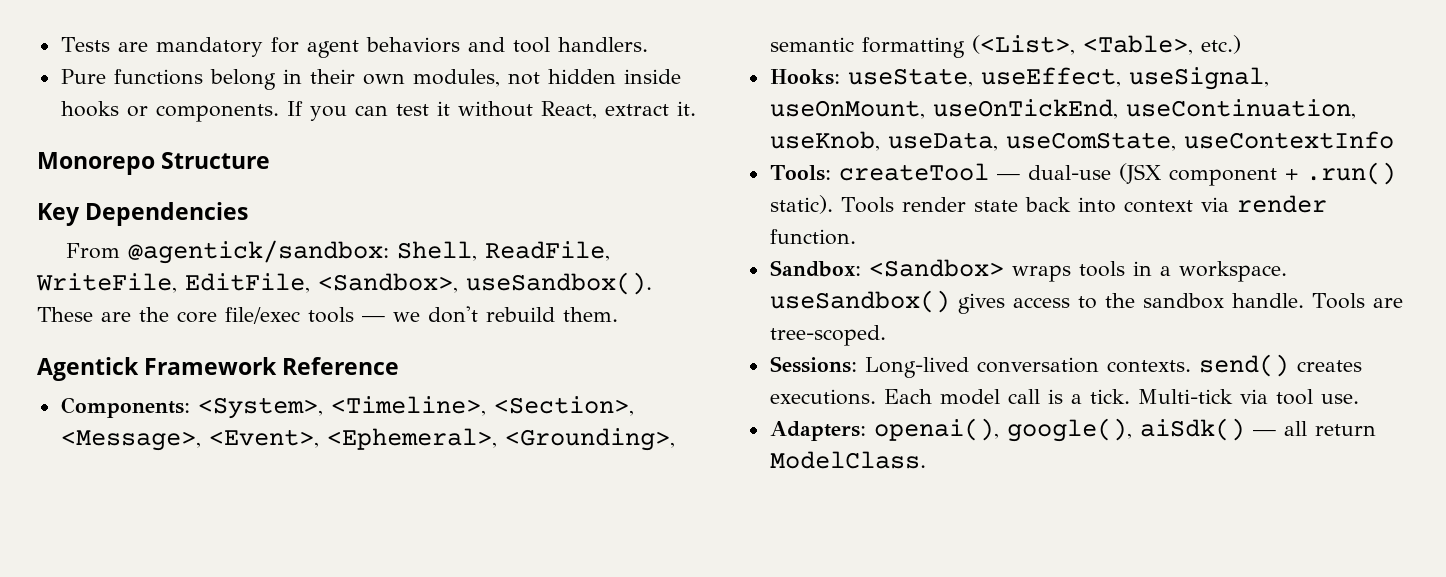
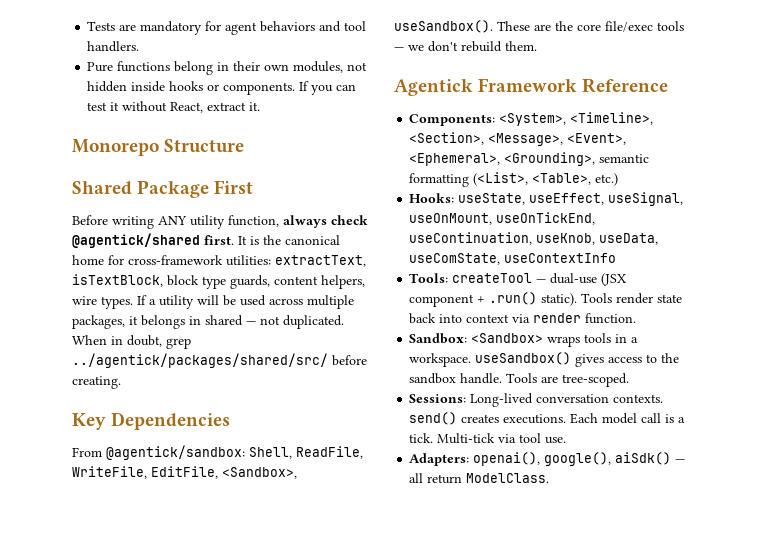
(271, 160) none -> [72,180,254,198] [72,215,368,229] [72,233,340,248] [72,255,366,267] [72,274,365,289] [72,295,354,309] [72,315,344,329] [72,335,191,349] [72,353,367,368] [72,376,121,389] // Shared Package First // Before writing ANY utility function, always check @agentick/shared first. It is the canonical home for cross-framework utilities: extractText, isTextBlock, block type guards, content helpers, wire types. If a utility will be used across multiple packages, it belongs in shared — not duplicated. When in doubt, grep ../agentick/packages/shared/src/ before creating.

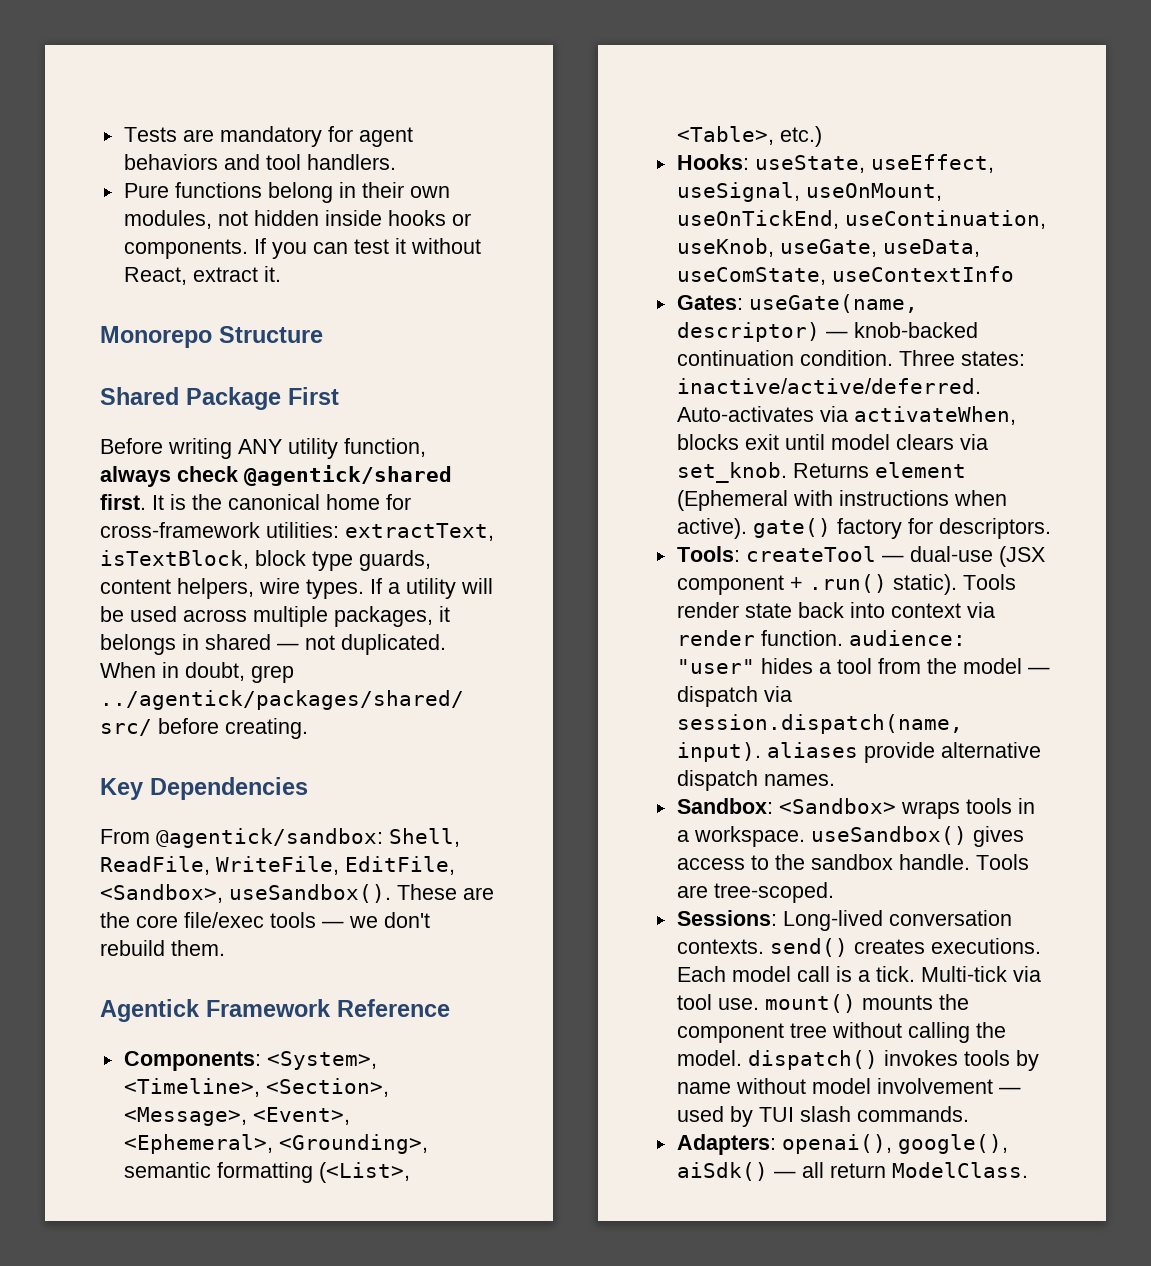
(596, 239) none -> [779,239,877,257] useGate,
(617, 258) none -> [676,294,918,313] [676,322,978,342] [676,350,1025,366] [676,378,981,394] [676,406,1016,425] [676,434,988,450] [676,462,966,483] [676,490,1007,511] [676,518,1051,539] // Gates: useGate(name, descriptor) — knob-backed continuation condition. Three states: inactive/active/deferred. Auto-activates via activateWhen, blocks exit until model clears via set_knob. Returns element (Ephemeral with instructions when active). gate() factory for descriptors.
(637, 318) none -> [848,630,966,646] [676,658,1050,674] [676,686,792,707] [676,714,963,734] [676,742,1041,763] [676,770,835,791] audience: "user" hides a tool from the model — dispatch via session.dispatch(name, input). aliases provide alternative dispatch names.
(567, 440) none -> [764,994,969,1013] [676,1022,1006,1043] [676,1050,1039,1071] [676,1078,1021,1094] [676,1106,969,1127] mount() mounts the component tree without calling the model. dispatch() invokes tools by name without model involvement — used by TUI slash commands.

